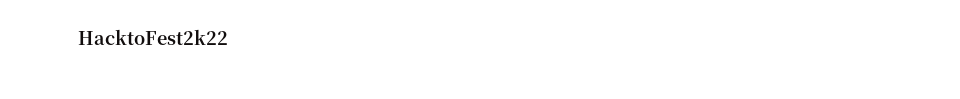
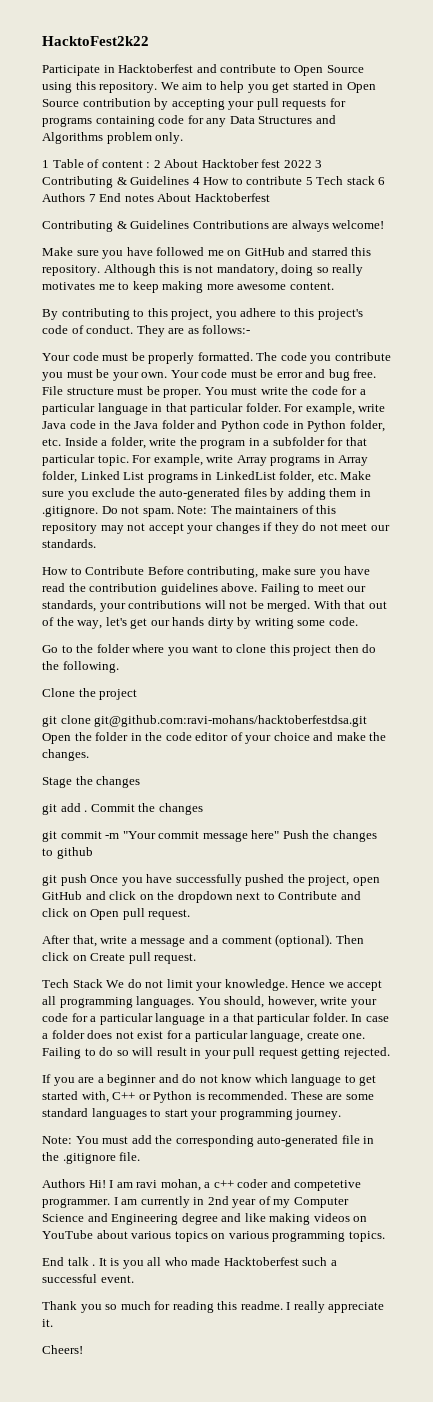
(228, 37) none -> [42,64,364,76] [42,81,376,93] [42,98,346,110] [42,115,336,127] [42,132,184,144] [42,159,323,168] [42,176,386,188] [42,193,270,202] [42,220,385,232] [42,247,372,259] [42,264,364,276] [42,281,334,293] [42,308,363,320] [42,325,251,337] [42,352,391,364] [42,369,377,381] [42,386,366,398] [42,403,386,415] [42,420,385,432] [42,437,367,449] [42,454,369,466] [42,471,372,483] [42,488,371,500] [42,505,337,517] [42,522,390,534] [42,539,96,548] [42,566,371,578] [42,583,367,595] [42,600,387,612] [42,617,358,629] [42,644,377,656] [42,661,119,673] [42,688,138,700] [42,715,368,727] [42,732,387,744] [42,749,89,761] [42,776,141,788] [42,803,203,815] [42,830,377,842] [42,847,93,859] [42,874,380,886] [42,891,361,903] [42,908,191,920] [42,934,364,947] [42,952,197,964] [42,979,383,991] [42,996,377,1008] [42,1013,389,1025] [42,1030,366,1042] [42,1047,390,1059] [42,1074,377,1086] [42,1091,374,1103] [42,1108,342,1120] [42,1135,375,1147] [42,1152,141,1164] [42,1179,362,1191] [42,1196,349,1208] [42,1213,368,1225] [42,1230,385,1242] [42,1257,337,1269] [42,1274,134,1283] [42,1301,385,1313] [42,1319,53,1327] [42,1345,83,1354] // Participate in Hacktoberfest and contribute to Open Source using this repository. We aim to help you get started in Open Source contribution by accepting your pull requests for programs containing code for any Data Structures and Algorithms problem only. // 1 Table of content : 2 About Hacktober fest 2022 3 Contributing & Guidelines 4 How to contribute 5 Tech stack 6 Authors 7 End notes About Hacktoberfest // Contributing & Guidelines Contributions are always welcome! // Make sure you have followed me on GitHub and starred this repository. Although this is not mandatory, doing so really motivates me to keep making more awesome content. // By contributing to this project, you adhere to this project's code of conduct. They are as follows:- // Your code must be properly formatted. The code you contribute you must be your own. Your code must be error and bug free. File structure must be proper. You must write the code for a particular language in that particular folder. For example, write Java code in the Java folder and Python code in Python folder, etc. Inside a folder, write the program in a subfolder for that particular topic. For example, write Array programs in Array folder, Linked List programs in LinkedList folder, etc. Make sure you exclude the auto-generated files by adding them in .gitignore. Do not spam. Note: The maintainers of this repository may not accept your changes if they do not meet our standards. // How to Contribute Before contributing, make sure you have read the contribution guidelines above. Failing to meet our standards, your contributions will not be merged. With that out of the way, let's get our hands dirty by writing some code. // Go to the folder where you want to clone this project then do the following. // Clone the project // git clone git@github.com:ravi-mohans/hacktoberfestdsa.git Open the folder in the code editor of your choice and make the changes. // Stage the changes // git add . Commit the changes // git commit -m "Your commit message here" Push the changes to github // git push Once you have successfully pushed the project, open GitHub and click on the dropdown next to Contribute and click on Open pull request. // After that, write a message and a comment (optional). Then click on Create pull request. // Tech Stack We do not limit your knowledge. Hence we accept all programming languages. You should, however, write your code for a particular language in a that particular folder. In case a folder does not exist for a particular language, create one. Failing to do so will result in your pull request getting rejected. // If you are a beginner and do not know which language to get started with, C++ or Python is recommended. These are some standard languages to start your programming journey. // Note: You must add the corresponding auto-generated file in the .gitignore file. // Authors Hi! I am ravi mohan, a c++ coder and competetive programmer. I am currently in 2nd year of my Computer Science and Engineering degree and like making videos on YouTube about various topics on various programming topics. // End talk . It is you all who made Hacktoberfest such a successful event. // Thank you so much for reading this readme. I really appreciate it. // Cheers!

